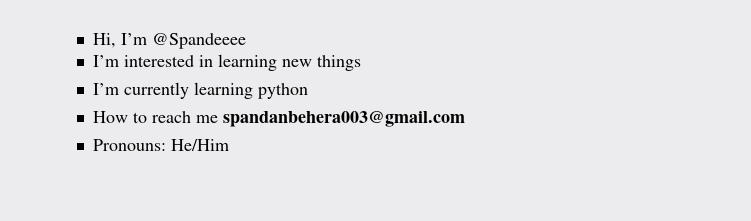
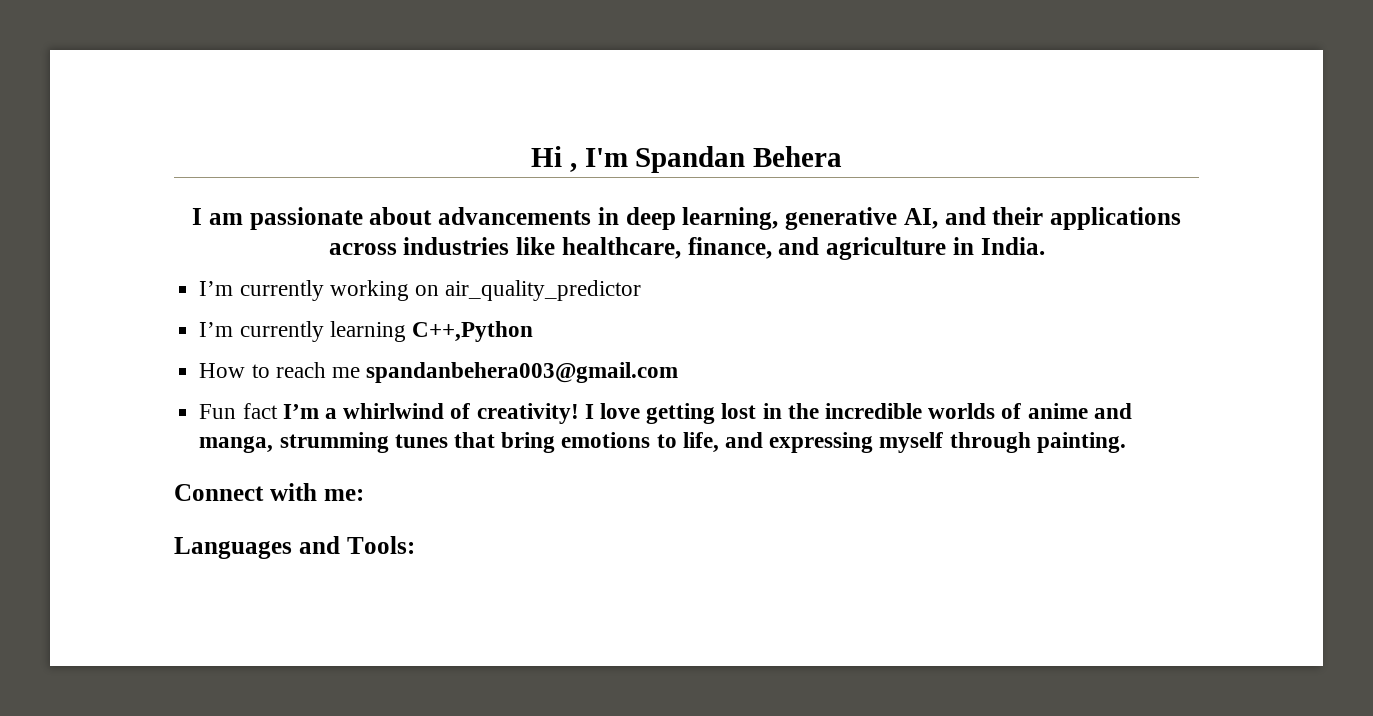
[92,33,246,49] [92,54,361,71] Hi, I’m @Spandeeee // I’m interested in learning new things -> [530,146,843,173] [192,207,1181,230] [328,237,1045,260] [199,280,642,301] Hi , I'm Spandan Behera // I am passionate about advancements in deep learning, generative AI, and their applications across industries like healthcare, finance, and agriculture in India. // I’m currently working on air_quality_predictor
[257,83,308,99] python -> [411,321,533,342] C++,Python
[92,139,229,151] Pronouns: He/Him -> [199,403,1132,424] [199,432,1126,453] [174,483,364,501] [174,536,415,559] Fun fact I’m a whirlwind of creativity! I love getting lost in the incredible worlds of anime and manga, strumming tunes that bring emotions to life, and expressing myself through painting. // Connect with me: // Languages and Tools:

